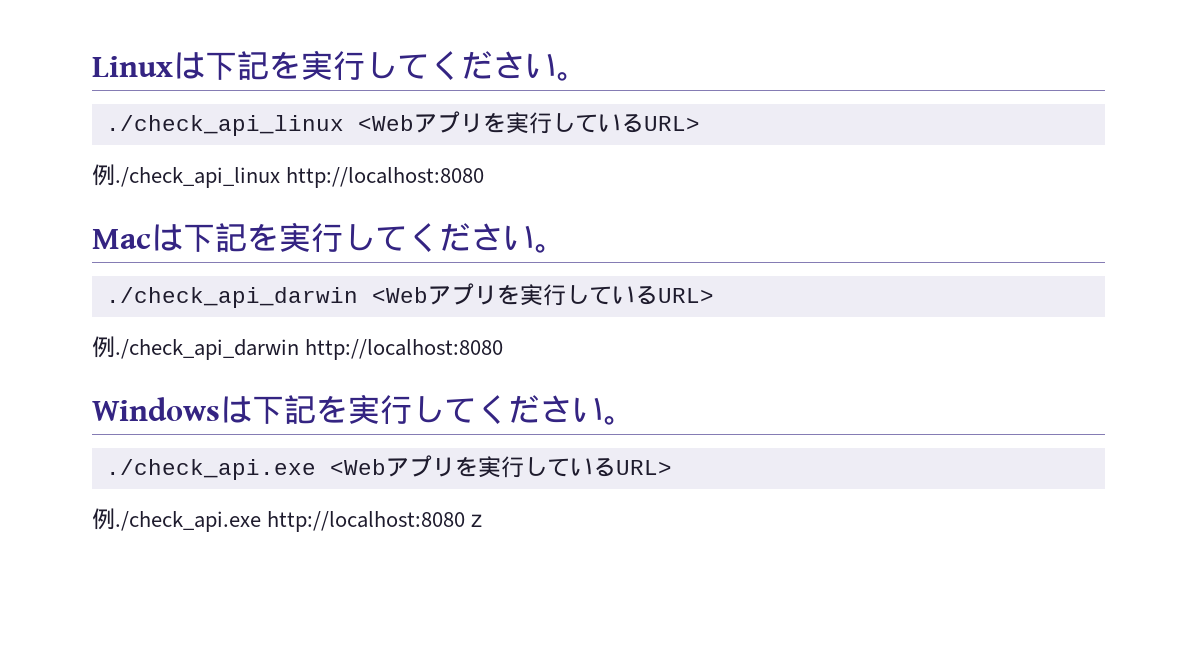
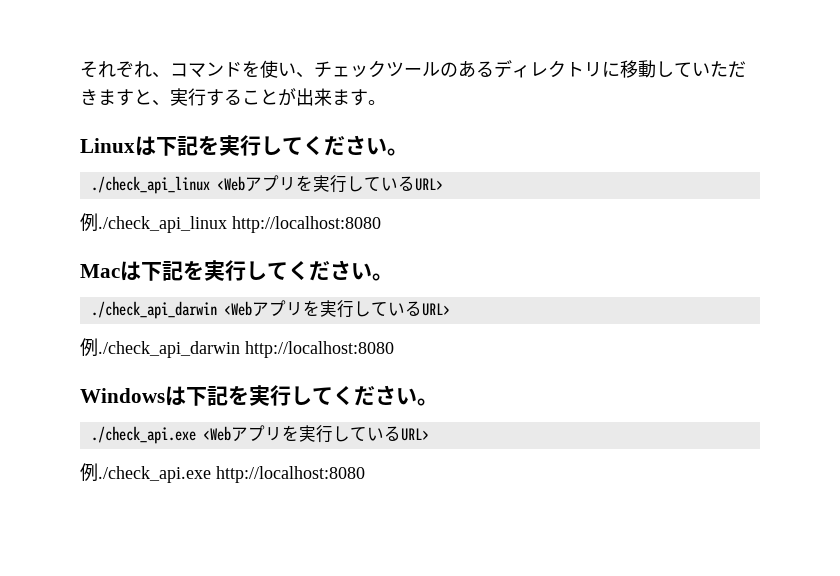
(92, 66) none -> [80,60,746,78] [80,88,386,106] それぞれ、コマンドを使い、チェックツールのあるディレクトリに移動していただきますと、実行することが出来ます。 //
[465,514,489,527] ｚ -> (365, 474) none

